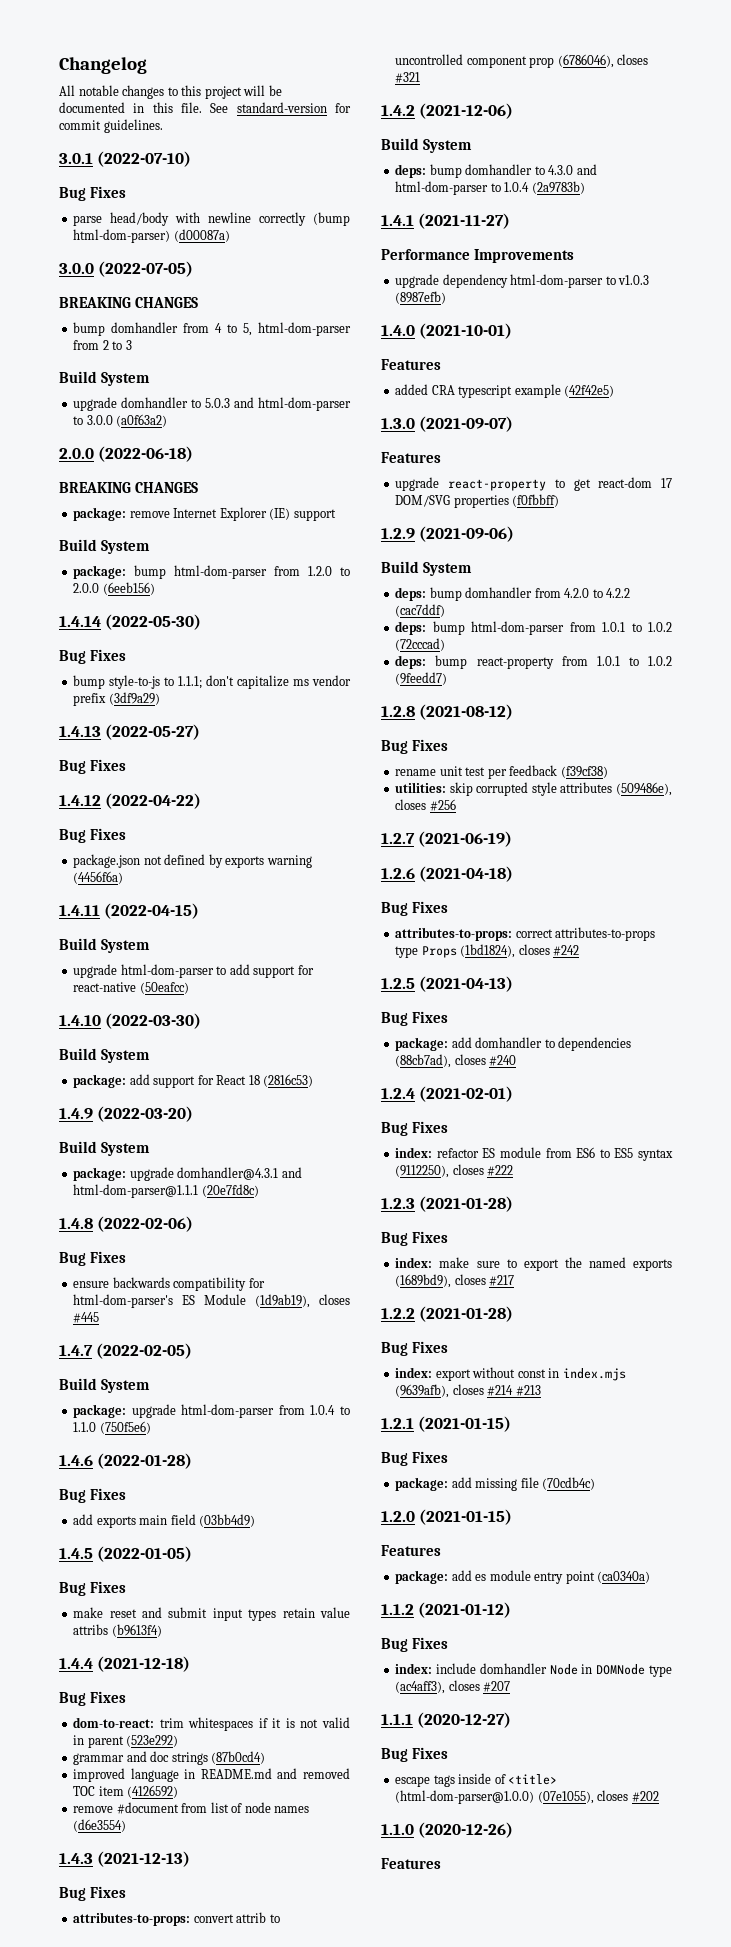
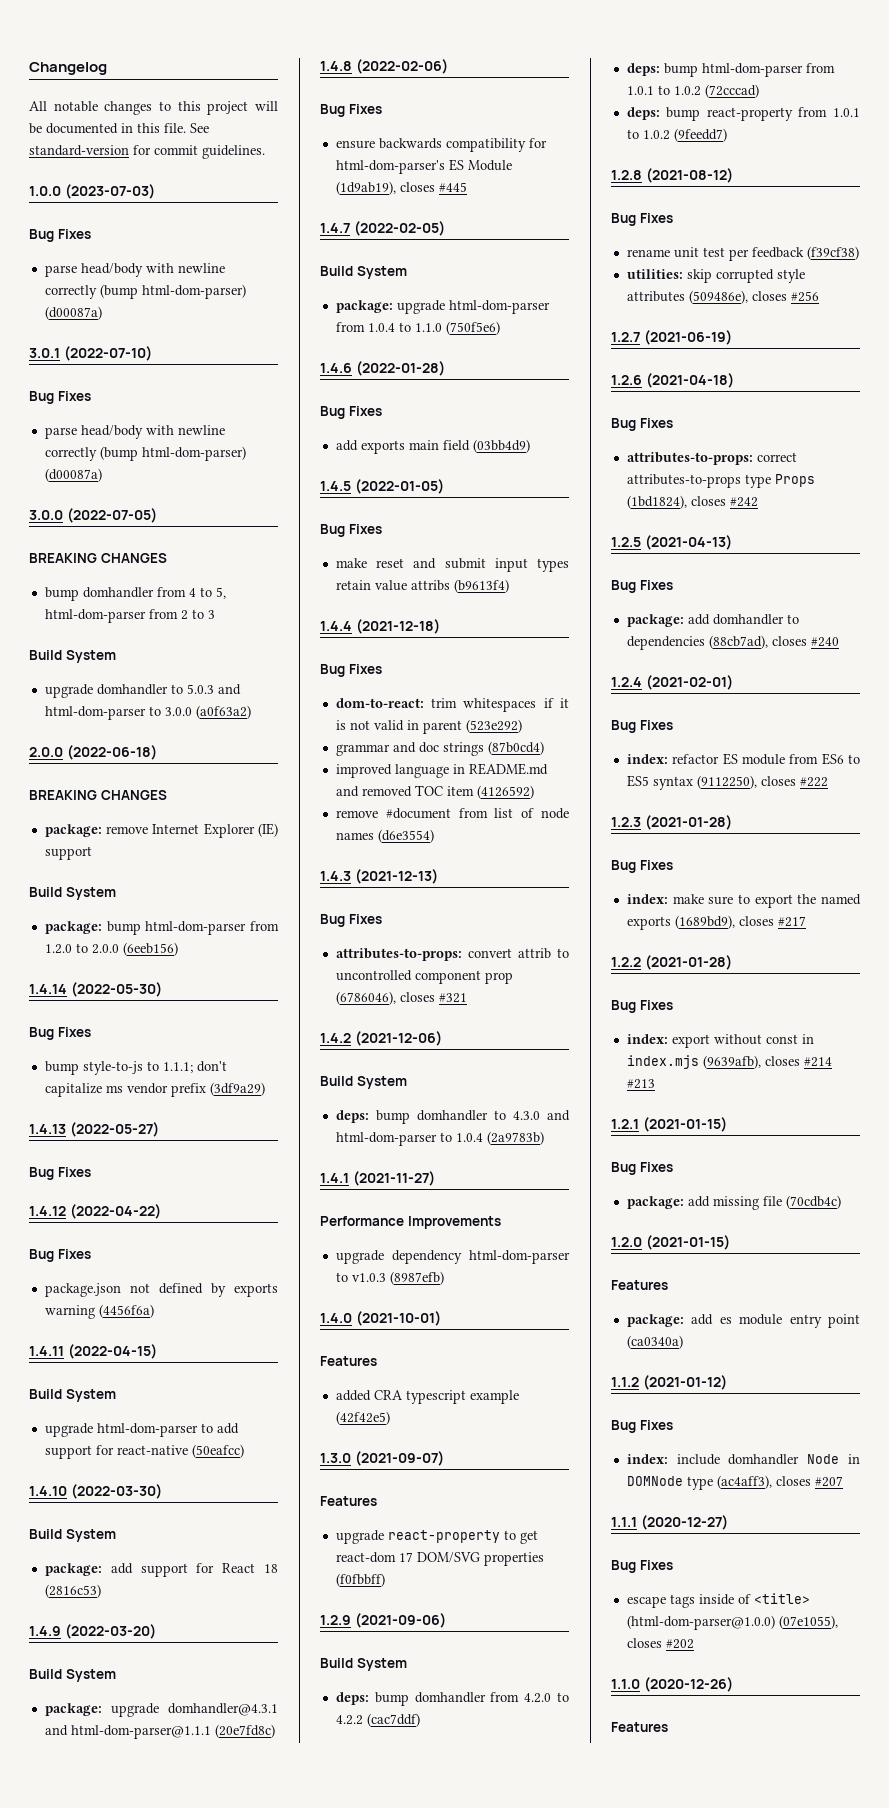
(163, 126) none -> [29,184,155,199] [29,229,91,242] [44,263,225,277] [44,284,246,299] [44,306,102,320] // 1.0.0 (2023-07-03) // Bug Fixes // parse head/body with newline correctly (bump html-dom-parser) (d00087a)

